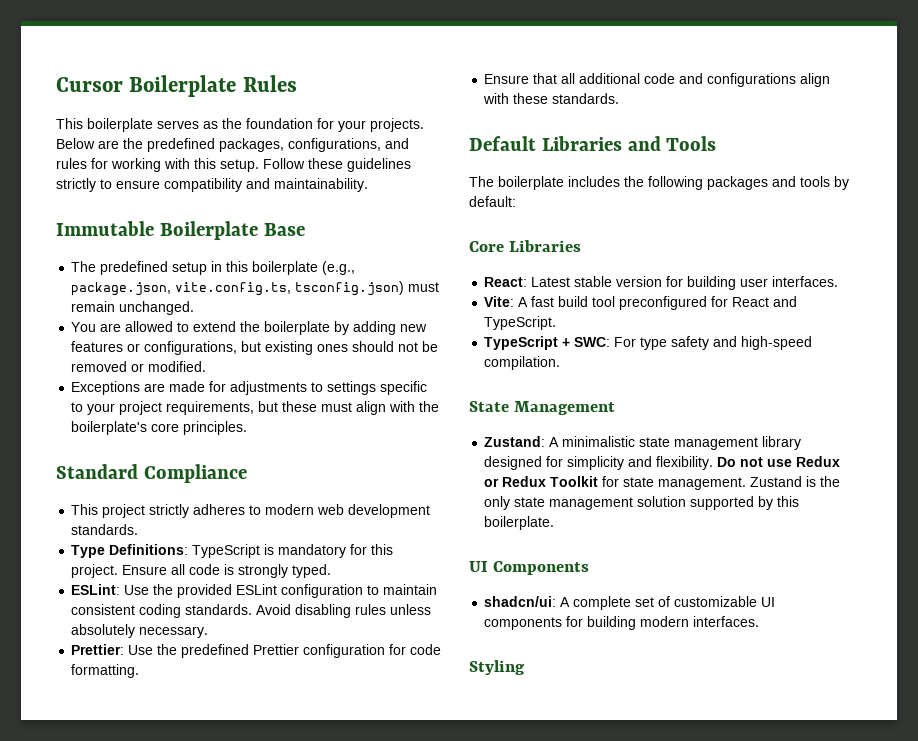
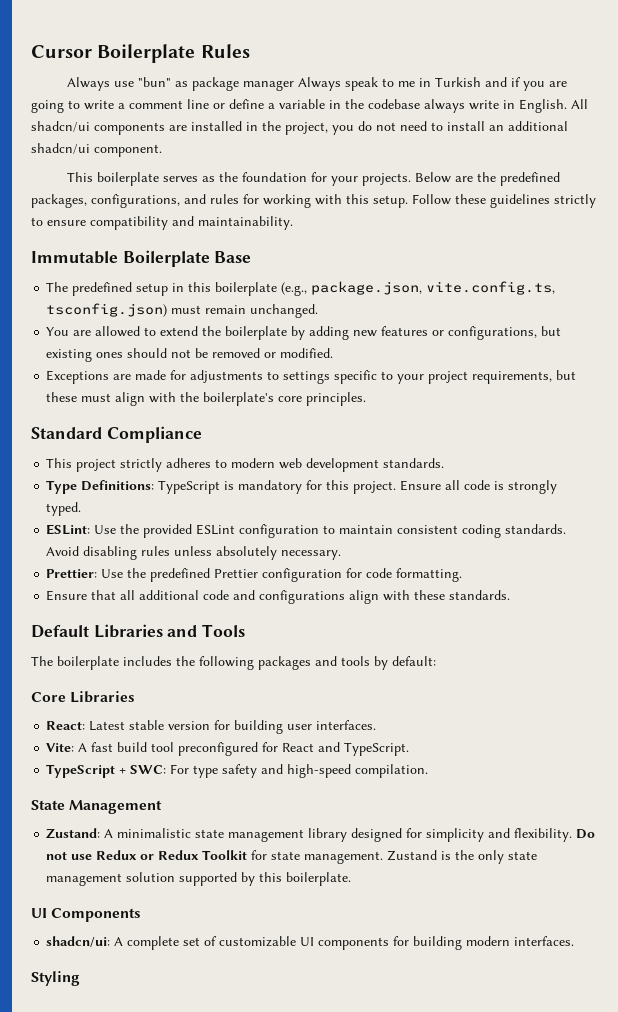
(297, 83) none -> [66,77,567,91] [31,99,588,113] [31,121,568,135] [31,143,162,157] // Always use "bun" as package manager Always speak to me in Turkish and if you are going to write a comment line or define a variable in the codebase always write in English. All shadcn/ui components are installed in the project, you do not need to install an additional shadcn/ui component.

